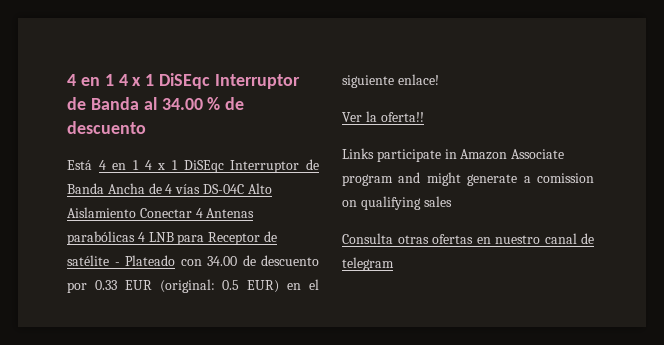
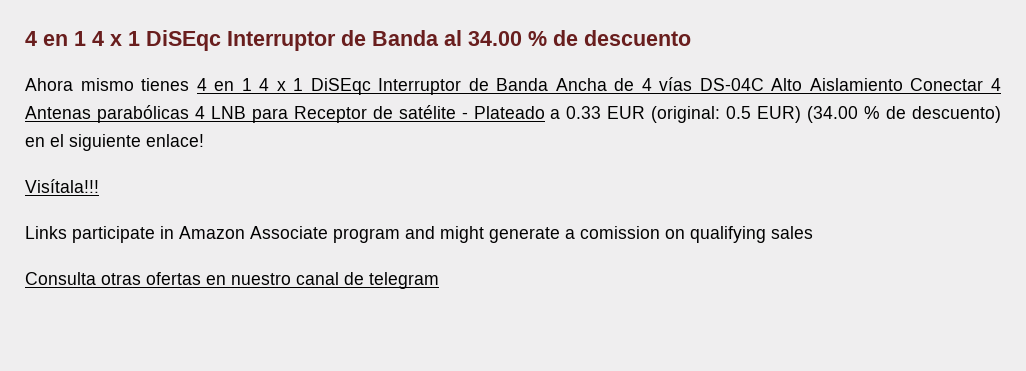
[67,160,92,170] Está -> [25,78,190,91] Ahora mismo tienes
[180,255,319,266] [67,282,87,293] con 34.00 de descuento por -> [550,109,561,119] a
(280, 286) none -> [807,106,1001,123] (34.00 % de descuento)
[342,111,424,122] Ver la oferta!! -> [25,179,99,193] Visítala!!!

